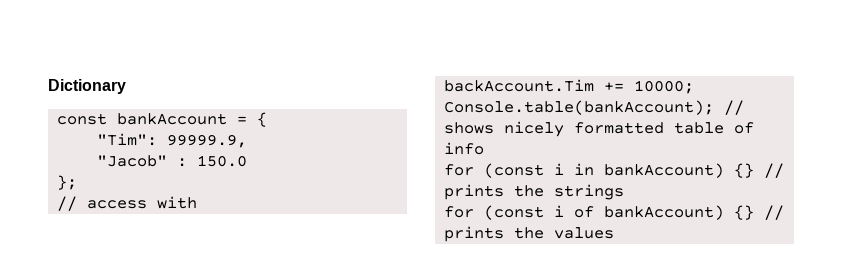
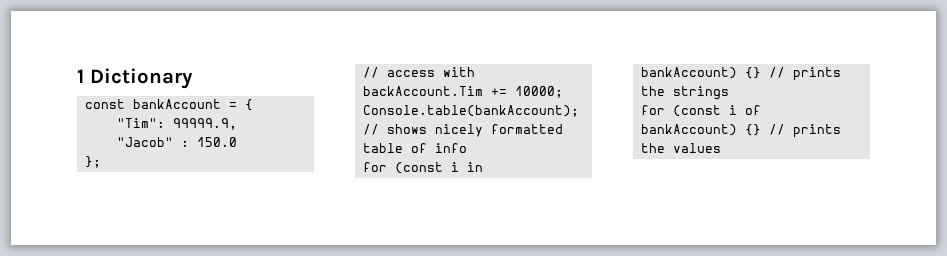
(48, 86) none -> [77,69,84,83] 1

